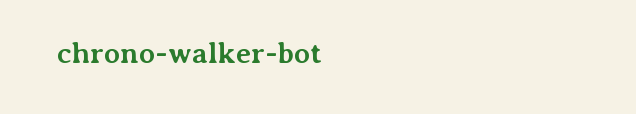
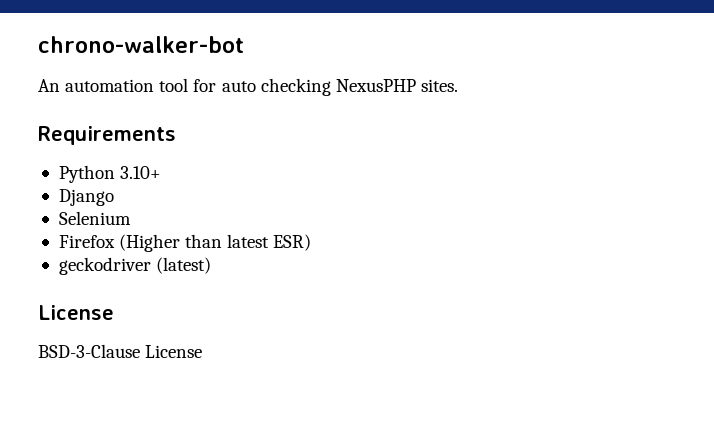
(322, 52) none -> [38,78,458,96] [38,126,176,145] [58,165,162,183] [58,189,114,206] [58,211,131,225] [58,234,312,252] [58,257,212,275] [38,305,114,320] [38,344,203,358] // An automation tool for auto checking NexusPHP sites. // Requirements // Python 3.10+ // Django // Selenium // Firefox (Higher than latest ESR) // geckodriver (latest) // License // BSD-3-Clause License

